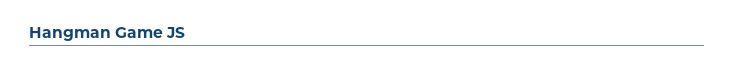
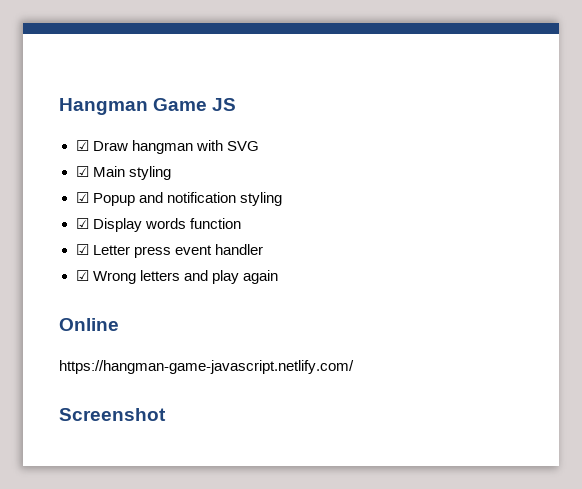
(186, 32) none -> [75,140,259,154] [75,166,171,180] [75,192,282,206] [75,218,241,232] [75,244,263,258] [75,270,278,284] [59,318,119,331] [59,360,354,374] [59,408,166,421] // ☑ Draw hangman with SVG // ☑ Main styling // ☑ Popup and notification styling // ☑ Display words function // ☑ Letter press event handler // ☑ Wrong letters and play again // Online // https://hangman-game-javascript.netlify.com/ // Screenshot

